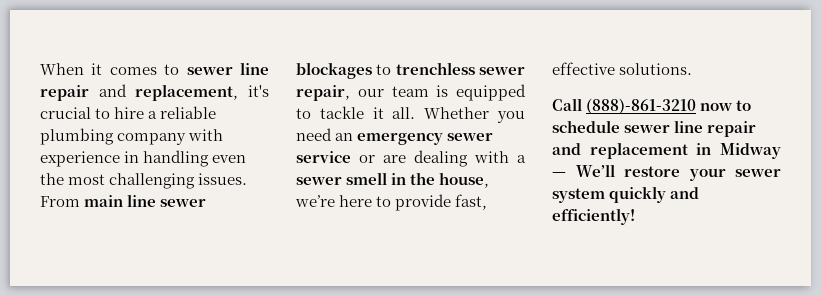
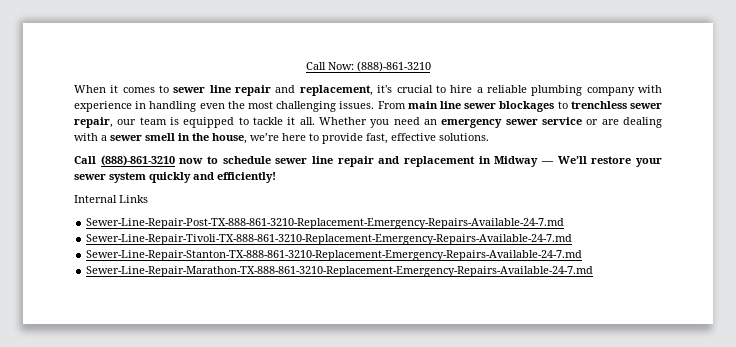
(40, 69) none -> [305,61,431,72] Call Now: (888)-861-3210 //
(635, 216) none -> [74,195,148,203] [86,218,565,229] [86,234,573,245] [86,250,583,261] [86,266,594,277] // Internal Links // Sewer-Line-Repair-Post-TX-888-861-3210-Replacement-Emergency-Repairs-Available-24-7.md // Sewer-Line-Repair-Tivoli-TX-888-861-3210-Replacement-Emergency-Repairs-Available-24-7.md // Sewer-Line-Repair-Stanton-TX-888-861-3210-Replacement-Emergency-Repairs-Available-24-7.md // Sewer-Line-Repair-Marathon-TX-888-861-3210-Replacement-Emergency-Repairs-Available-24-7.md

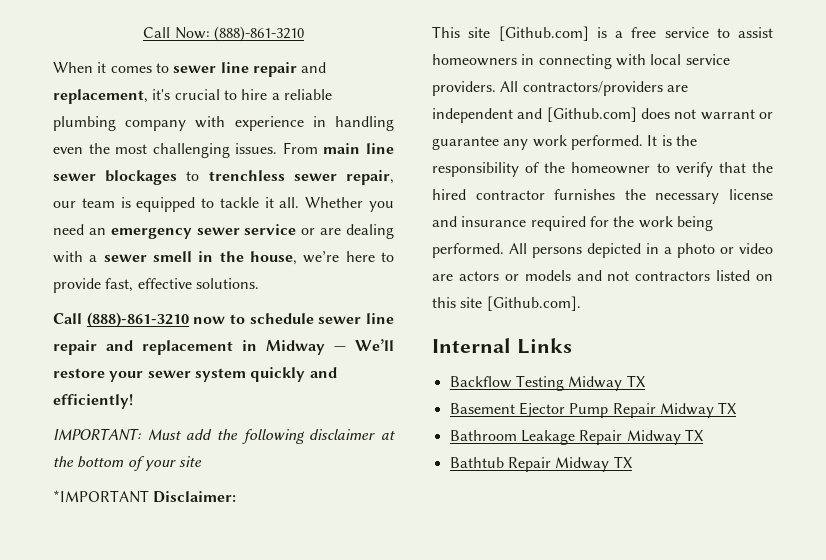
[74,195,148,203] [86,218,565,229] [86,234,573,245] [86,250,583,261] [86,266,594,277] Internal Links // Sewer-Line-Repair-Post-TX-888-861-3210-Replacement-Emergency-Repairs-Available-24-7.md // Sewer-Line-Repair-Tivoli-TX-888-861-3210-Replacement-Emergency-Repairs-Available-24-7.md // Sewer-Line-Repair-Stanton-TX-888-861-3210-Replacement-Emergency-Repairs-Available-24-7.md // Sewer-Line-Repair-Marathon-TX-888-861-3210-Replacement-Emergency-Repairs-Available-24-7.md -> [53,428,395,444] [53,456,203,471] [53,490,237,503] [432,26,773,41] [432,54,730,69] [432,81,688,96] [432,107,773,123] [432,135,697,150] [432,162,773,177] [432,189,773,204] [432,216,713,231] [432,243,773,258] [432,270,773,281] [432,296,581,311] [432,338,572,354] [449,375,646,391] [449,402,738,418] [449,429,704,445] [449,456,633,472] IMPORTANT: Must add the following disclaimer at the bottom of your site // *IMPORTANT Disclaimer: // This site [Github.com] is a free service to assist homeowners in connecting with local service providers. All contractors/providers are independent and [Github.com] does not warrant or guarantee any work performed. It is the responsibility of the homeowner to verify that the hired contractor furnishes the necessary license and insurance required for the work being performed. All persons depicted in a photo or video are actors or models and not contractors listed on this site [Github.com]. // Internal Links // Backflow Testing Midway TX // Basement Ejector Pump Repair Midway TX // Bathroom Leakage Repair Midway TX // Bathtub Repair Midway TX

